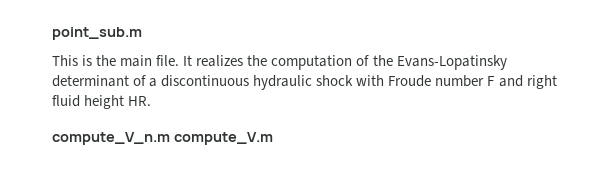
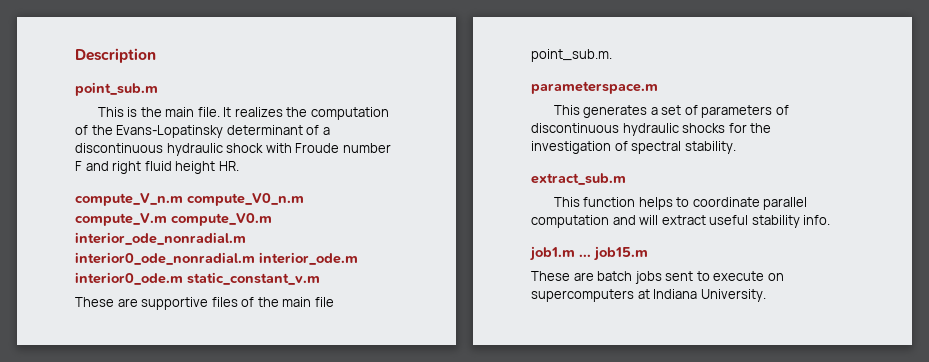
(52, 33) none -> [75,48,156,63] Description //
[173,132,273,145] compute_V.m -> [187,193,304,206] [75,213,272,226] [75,232,246,245] [75,252,358,265] [75,272,320,285] [75,297,334,310] [531,49,612,62] [531,81,658,94] [553,105,789,118] [531,123,772,136] [531,141,736,154] [531,173,626,185] [553,197,808,210] [531,215,831,228] [529,246,648,261] [531,271,784,284] [531,289,766,302] compute_V0_n.m compute_V.m compute_V0.m interior_ode_nonradial.m interior0_ode_nonradial.m interior_ode.m interior0_ode.m static_constant_v.m // These are supportive files of the main file point_sub.m. // parameterspace.m // This generates a set of parameters of discontinuous hydraulic shocks for the investigation of spectral stability. // extract_sub.m // This function helps to coordinate parallel computation and will extract useful stability info. // job1.m ... job15.m // These are batch jobs sent to execute on supercomputers at Indiana University.

